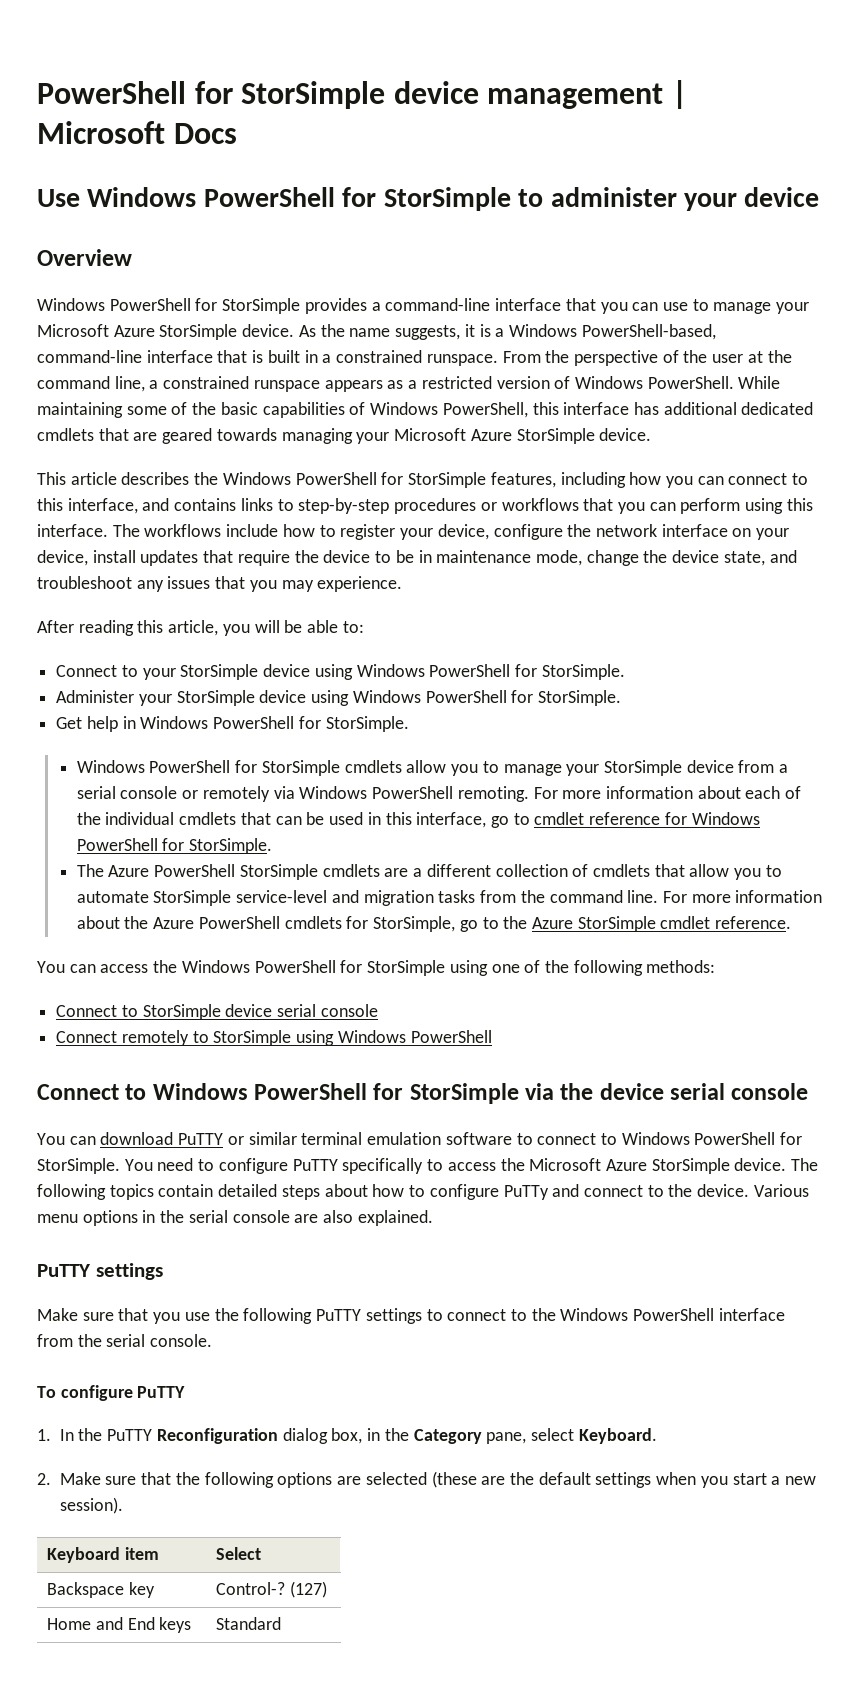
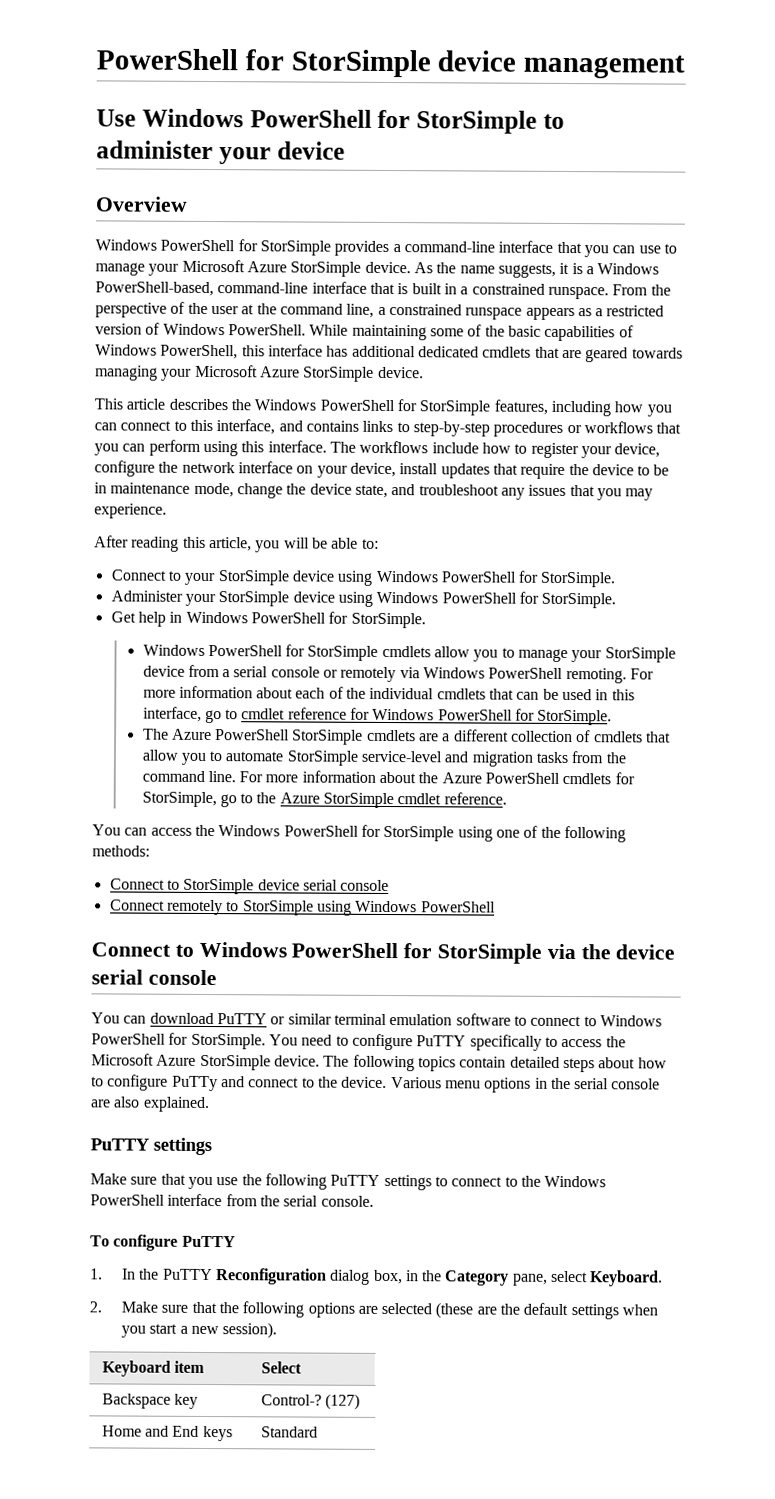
[671,80,687,109] [37,121,237,144] | Microsoft Docs -> (686, 66) none

